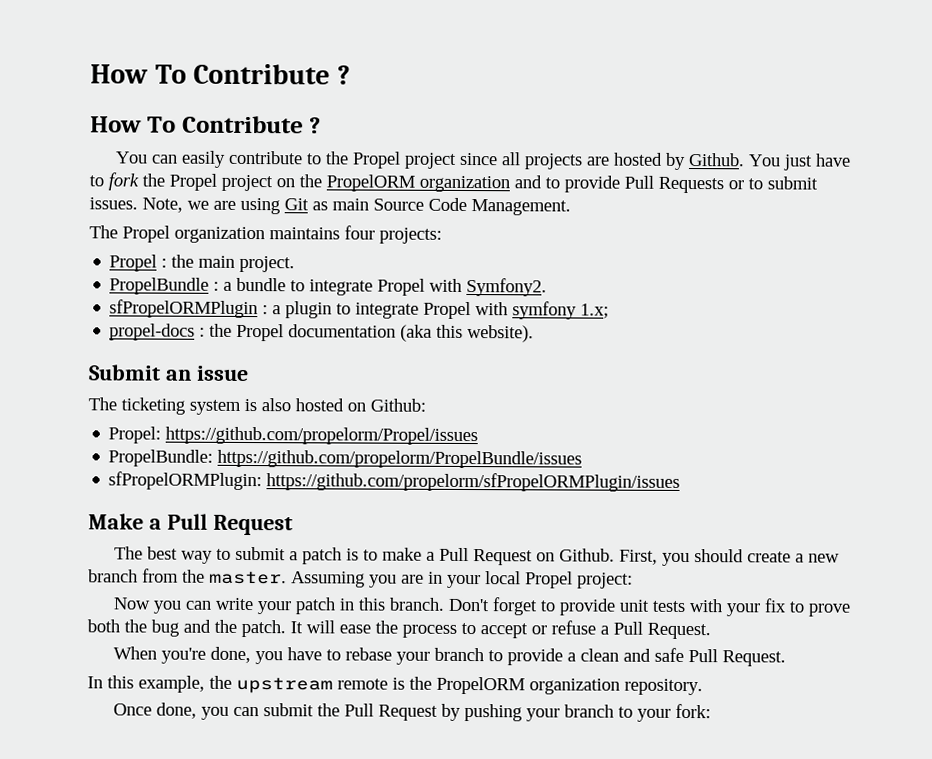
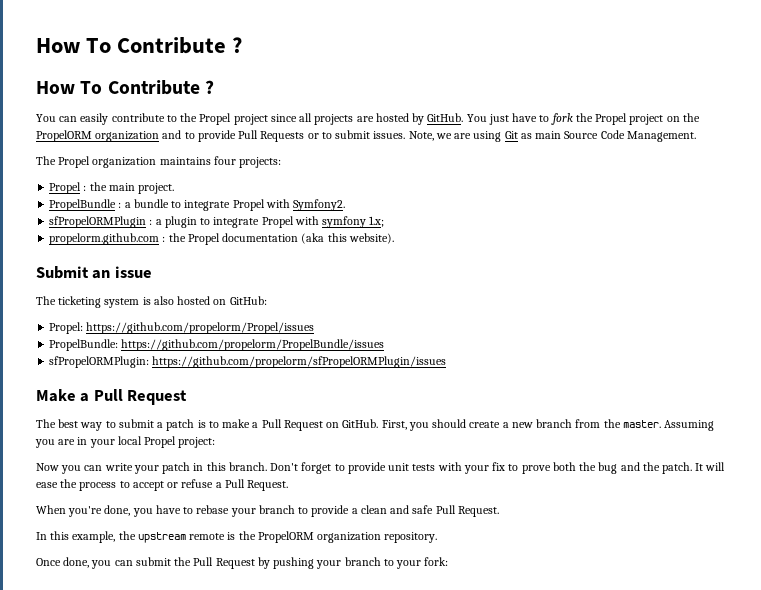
[688,153,746,167] Github. -> [427,113,464,122] GitHub.
[109,323,196,341] propel-docs -> [49,233,160,245] propelorm.github.com
[370,398,426,412] Github: -> [229,296,267,305] GitHub:
[559,548,616,562] Github. -> [342,419,379,428] GitHub.

